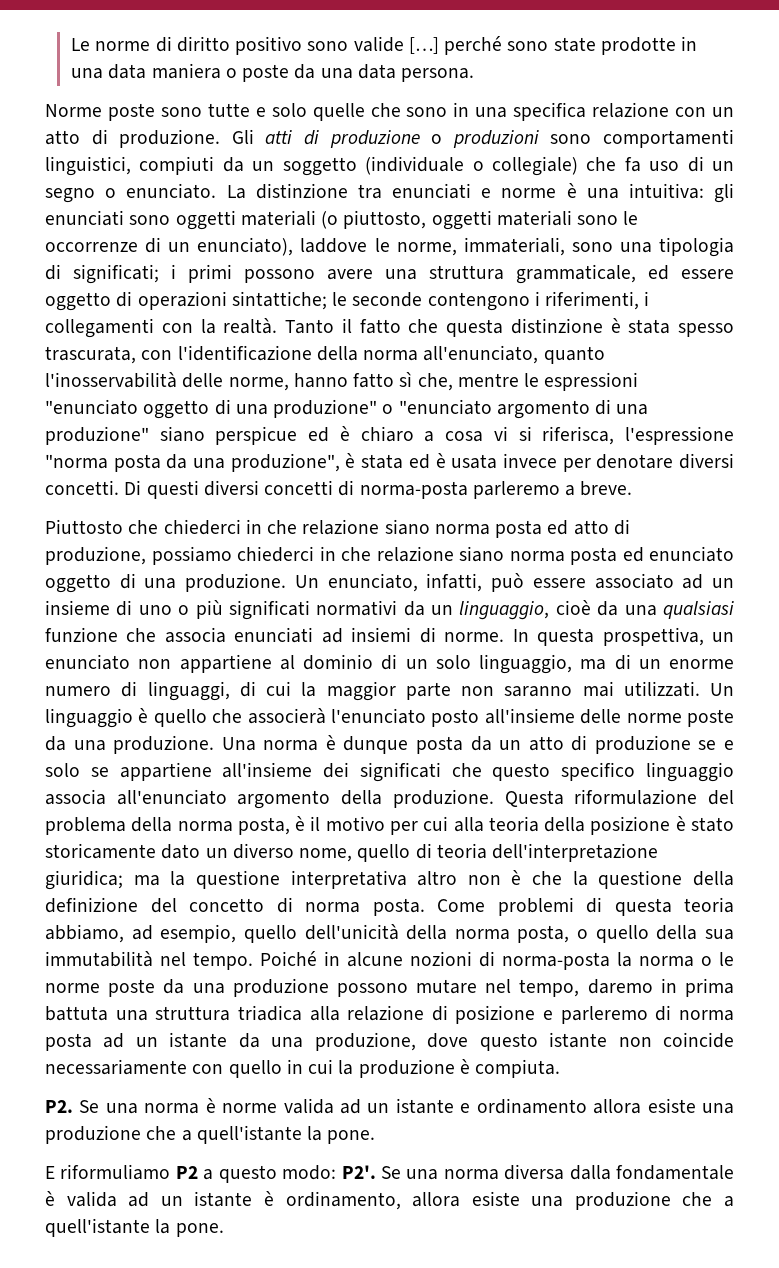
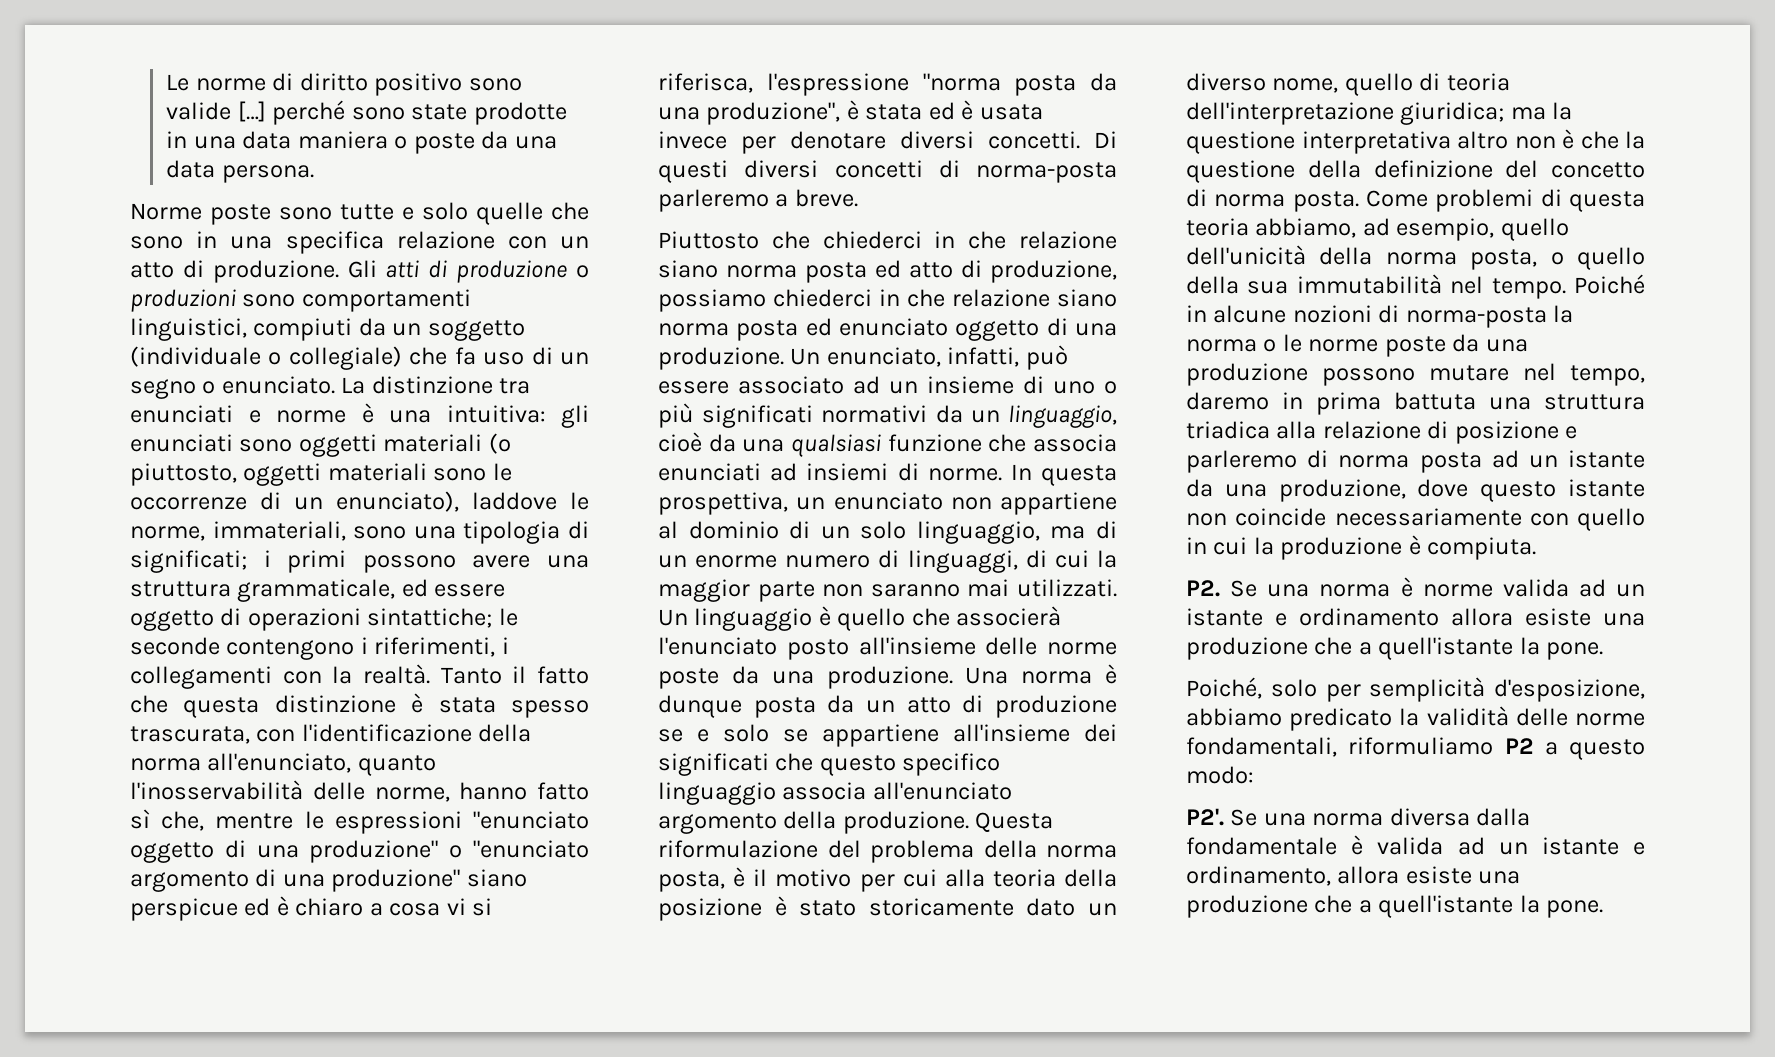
[45,1166,55,1179] E -> [1186,677,1645,702] [1186,706,1645,731] [1186,737,1337,757] Poiché, solo per semplicità d'esposizione, abbiamo predicato la validità delle norme fondamentali,
(337, 1172) none -> (1254, 775) //
[263,1191,274,1206] è -> [1633,842,1645,855] e

